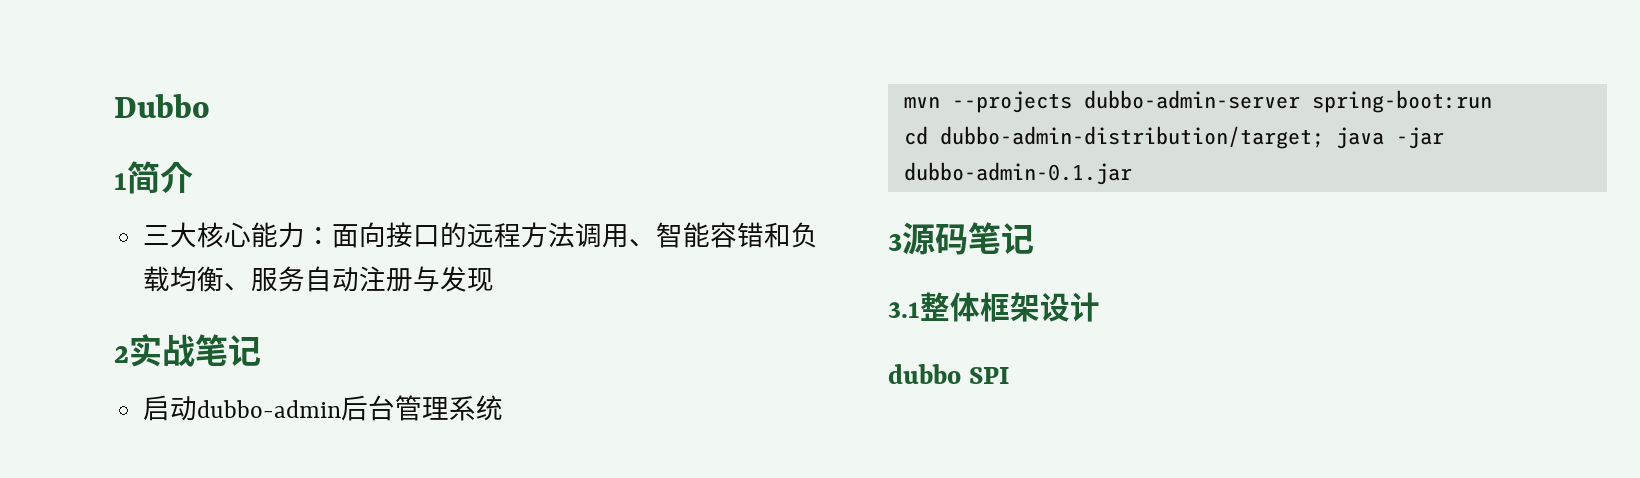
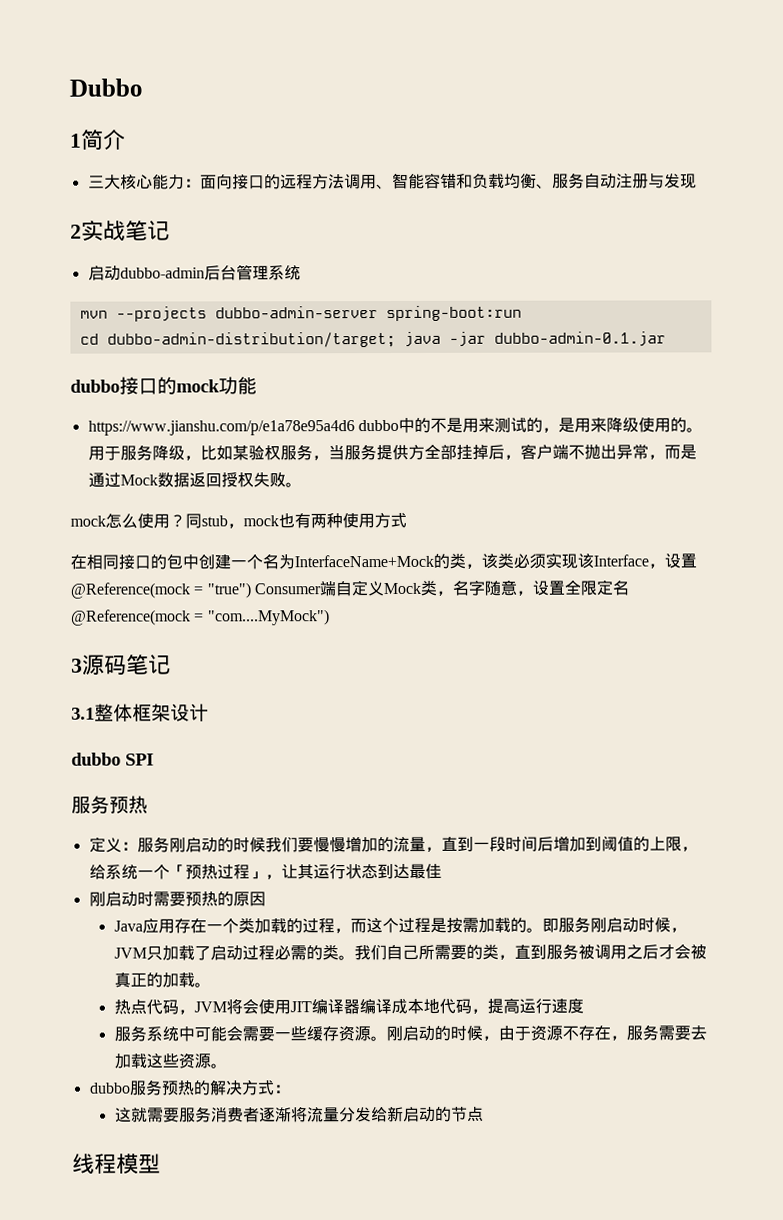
(1132, 173) none -> [70,376,257,395] [87,417,703,436] [87,443,697,461] [87,472,302,488] [70,512,407,529] [70,552,697,570] [70,579,629,599] [70,609,330,626] // dubbo接口的mock功能 // https://www.jianshu.com/p/e1a78e95a4d6 dubbo中的不是用来测试的，是用来降级使用的。用于服务降级，比如某验权服务，当服务提供方全部挂掉后，客户端不抛出异常，而是通过Mock数据返回授权失败。 // mock怎么使用？同stub，mock也有两种使用方式 // 在相同接口的包中创建一个名为InterfaceName+Mock的类，该类必须实现该Interface，设置@Reference(mock = "true") Consumer端自定义Mock类，名字随意，设置全限定名@Reference(mock = "com....MyMock")
(1009, 375) none -> [71,795,148,814] [88,835,698,853] [88,863,442,880] [88,891,266,907] [113,916,687,934] [113,943,707,961] [113,972,211,988] [113,997,584,1015] [113,1024,707,1042] [113,1053,227,1069] [88,1079,291,1096] [114,1105,484,1123] [72,1153,161,1175] // 服务预热 // 定义：服务刚启动的时候我们要慢慢增加的流量，直到一段时间后增加到阈值的上限，给系统一个「预热过程」，让其运行状态到达最佳 // 刚启动时需要预热的原因 // Java应用存在一个类加载的过程，而这个过程是按需加载的。即服务刚启动时候，JVM只加载了启动过程必需的类。我们自己所需要的类，直到服务被调用之后才会被真正的加载。 // 热点代码，JVM将会使用JIT编译器编译成本地代码，提高运行速度 // 服务系统中可能会需要一些缓存资源。刚启动的时候，由于资源不存在，服务需要去加载这些资源。 // dubbo服务预热的解决方式： // 这就需要服务消费者逐渐将流量分发给新启动的节点 // 线程模型

